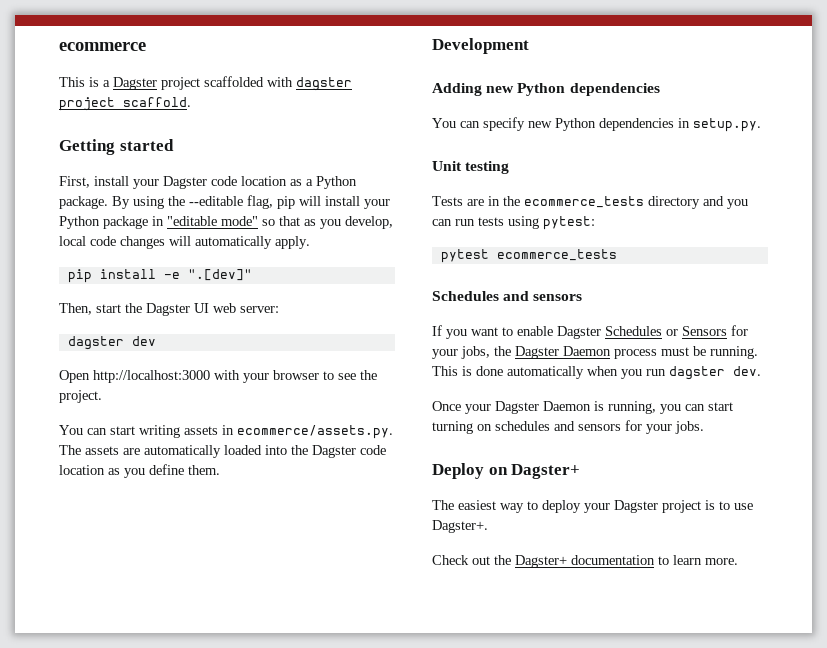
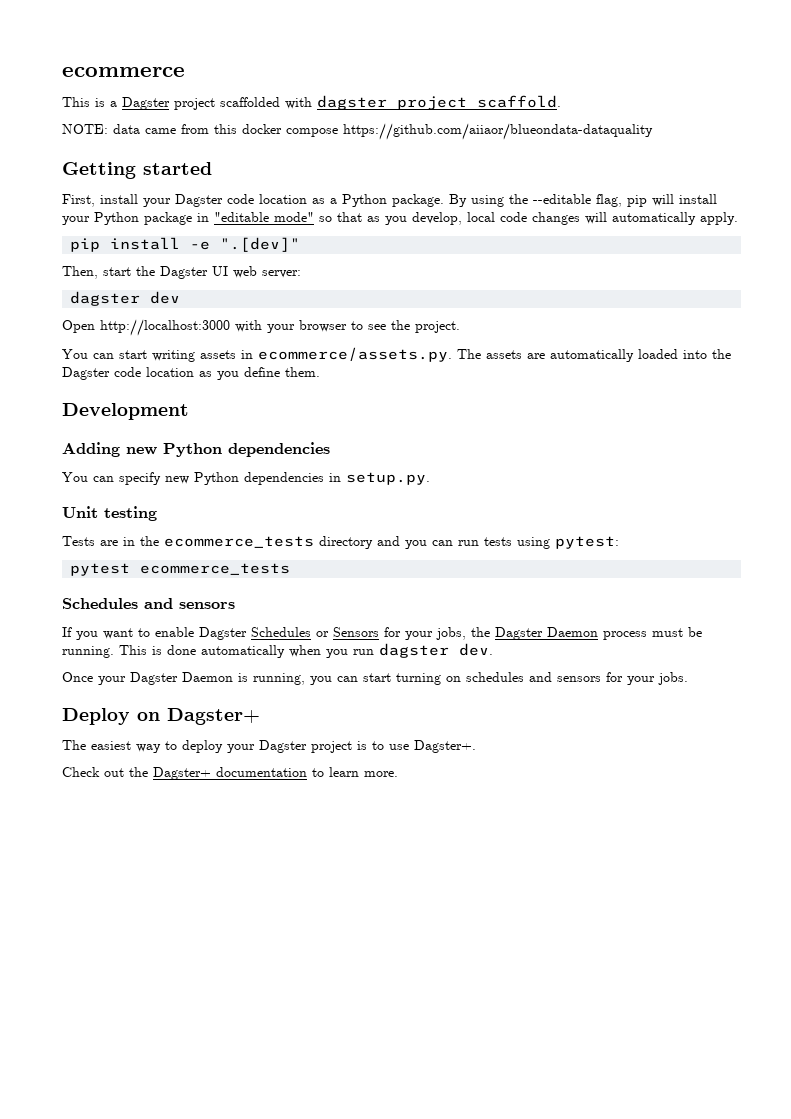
(191, 102) none -> [62,123,653,140] // NOTE: data came from this docker compose https://github.com/aiiaor/blueondata-dataquality

